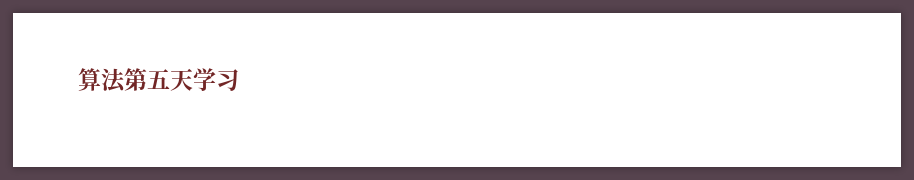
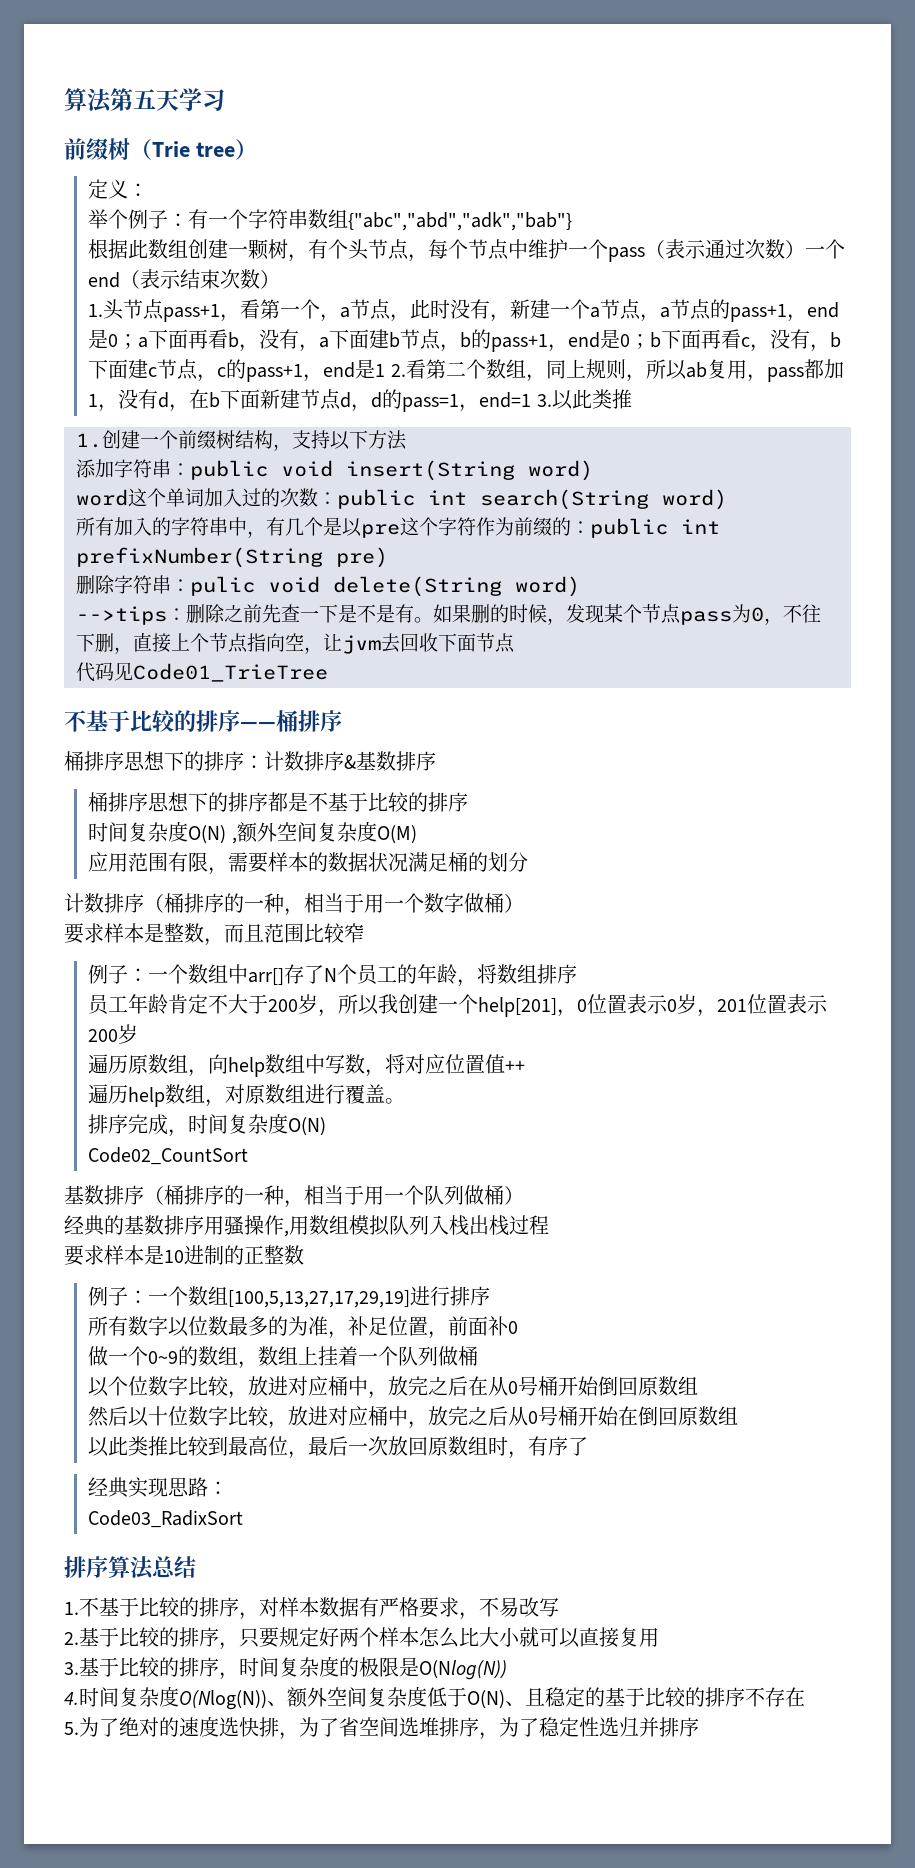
(239, 80) none -> [64,138,257,160] [88,179,149,199] [88,209,573,231] [88,239,846,262] [88,269,281,289] [88,299,840,322] [88,329,842,352] [88,359,844,382] [88,389,632,412] [76,430,407,451] [76,459,593,481] [76,488,727,510] [76,517,720,538] [76,547,388,568] [76,575,580,597] [76,603,821,625] [76,632,515,654] [76,662,328,682] [64,710,342,732] [64,751,436,771] [88,792,469,812] [88,821,417,844] [88,852,529,875] [64,893,524,916] [64,923,364,946] [88,964,578,987] [88,994,829,1017] [88,1024,139,1044] [88,1054,526,1077] [88,1084,406,1107] [88,1113,327,1137] [88,1147,249,1165] [64,1185,524,1208] [64,1215,549,1237] [64,1245,304,1266] [88,1286,491,1308] [88,1316,519,1339] [88,1346,479,1369] [88,1376,699,1399] [88,1406,739,1429] [88,1436,589,1459] [88,1477,229,1498] [88,1510,244,1528] [64,1556,196,1580] [64,1597,559,1620] [64,1627,659,1650] [64,1656,507,1680] [64,1686,805,1710] [64,1716,699,1740] // 前缀树（Trie tree） // 定义： // 举个例子：有一个字符串数组{"abc","abd","adk","bab"} // 根据此数组创建一颗树，有个头节点，每个节点中维护一个pass（表示通过次数）一个end（表示结束次数） // 1.头节点pass+1，看第一个，a节点，此时没有，新建一个a节点，a节点的pass+1，end是0；a下面再看b，没有，a下面建b节点，b的pass+1，end是0；b下面再看c，没有，b下面建c节点，c的pass+1，end是1 2.看第二个数组，同上规则，所以ab复用，pass都加1，没有d，在b下面新建节点d，d的pass=1，end=1 3.以此类推 // 1.创建一个前缀树结构，支持以下方法 // 添加字符串：public void insert(String word) // word这个单词加入过的次数：public int search(String word) // 所有加入的字符串中，有几个是以pre这个字符作为前缀的：public int prefixNumber(String pre) // 删除字符串：pulic void delete(String word) // -->tips：删除之前先查一下是不是有。如果删的时候，发现某个节点pass为0，不往下删，直接上个节点指向空，让jvm去回收下面节点 // 代码见Code01_TrieTree // 不基于比较的排序——桶排序 // 桶排序思想下的排序：计数排序&基数排序 // 桶排序思想下的排序都是不基于比较的排序 // 时间复杂度O(N) ,额外空间复杂度O(M) // 应用范围有限，需要样本的数据状况满足桶的划分 // 计数排序（桶排序的一种，相当于用一个数字做桶） // 要求样本是整数，而且范围比较窄 // 例子：一个数组中arr[]存了N个员工的年龄，将数组排序 // 员工年龄肯定不大于200岁，所以我创建一个help[201]，0位置表示0岁，201位置表示200岁 // 遍历原数组，向help数组中写数，将对应位置值++ // 遍历help数组，对原数组进行覆盖。 // 排序完成，时间复杂度O(N) // Code02_CountSort // 基数排序（桶排序的一种，相当于用一个队列做桶） // 经典的基数排序用骚操作,用数组模拟队列入栈出栈过程 // 要求样本是10进制的正整数 // 例子：一个数组[100,5,13,27,17,29,19]进行排序 // 所有数字以位数最多的为准，补足位置，前面补0 // 做一个0~9的数组，数组上挂着一个队列做桶 // 以个位数字比较，放进对应桶中，放完之后在从0号桶开始倒回原数组 // 然后以十位数字比较，放进对应桶中，放完之后从0号桶开始在倒回原数组 // 以此类推比较到最高位，最后一次放回原数组时，有序了 // 经典实现思路： // Code03_RadixSort // 排序算法总结 // 1.不基于比较的排序，对样本数据有严格要求，不易改写 // 2.基于比较的排序，只要规定好两个样本怎么比大小就可以直接复用 // 3.基于比较的排序，时间复杂度的极限是O(Nlog(N)) // 4.时间复杂度O(Nlog(N))、额外空间复杂度低于O(N)、且稳定的基于比较的排序不存在 // 5.为了绝对的速度选快排，为了省空间选堆排序，为了稳定性选归并排序

